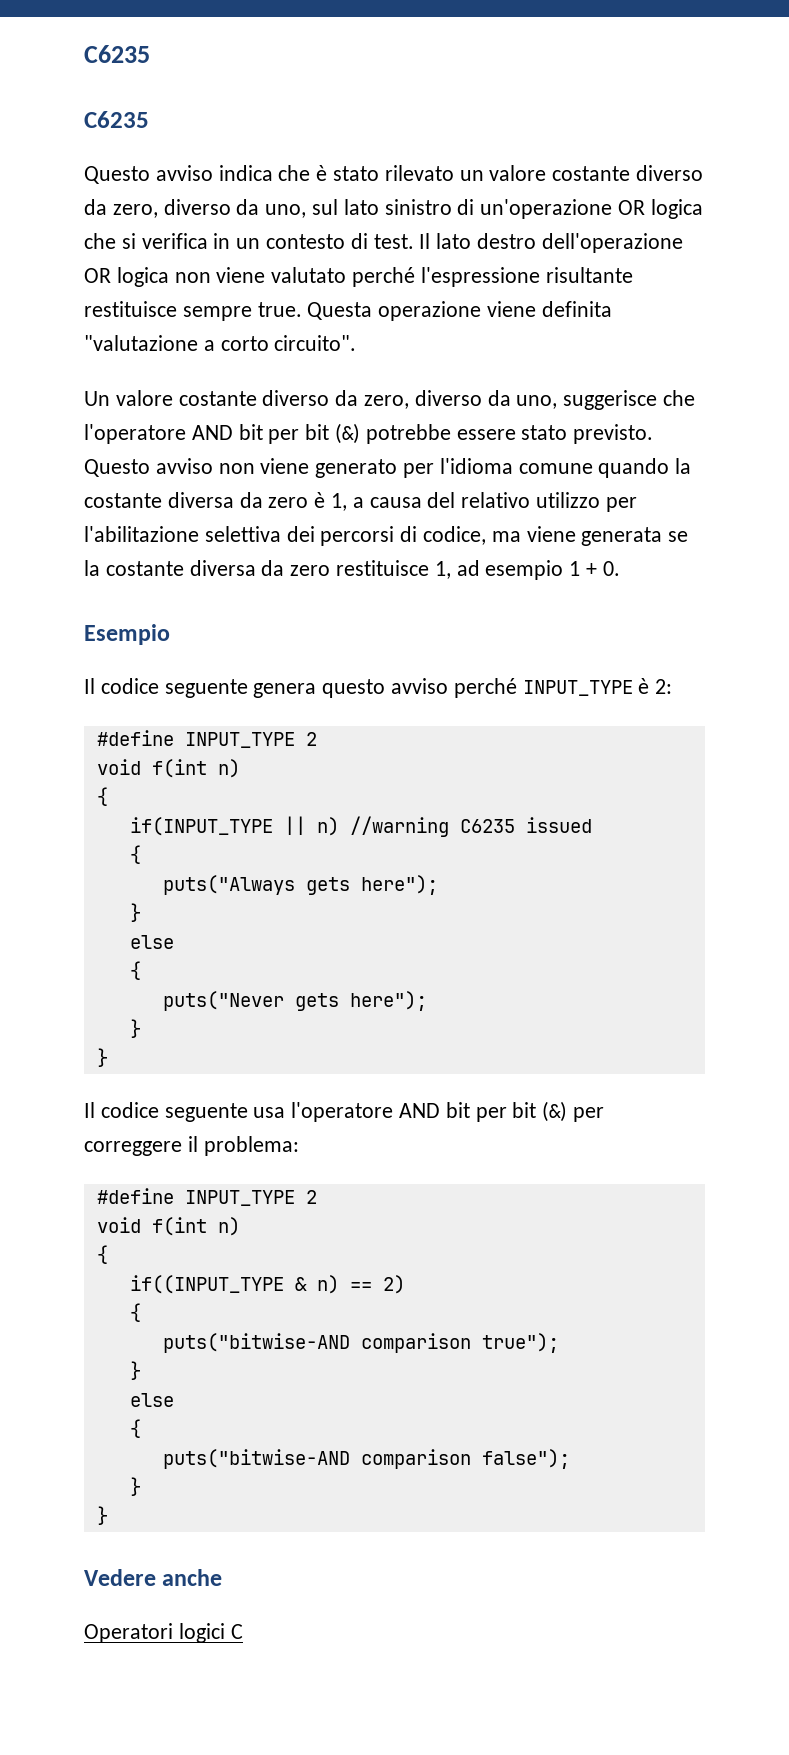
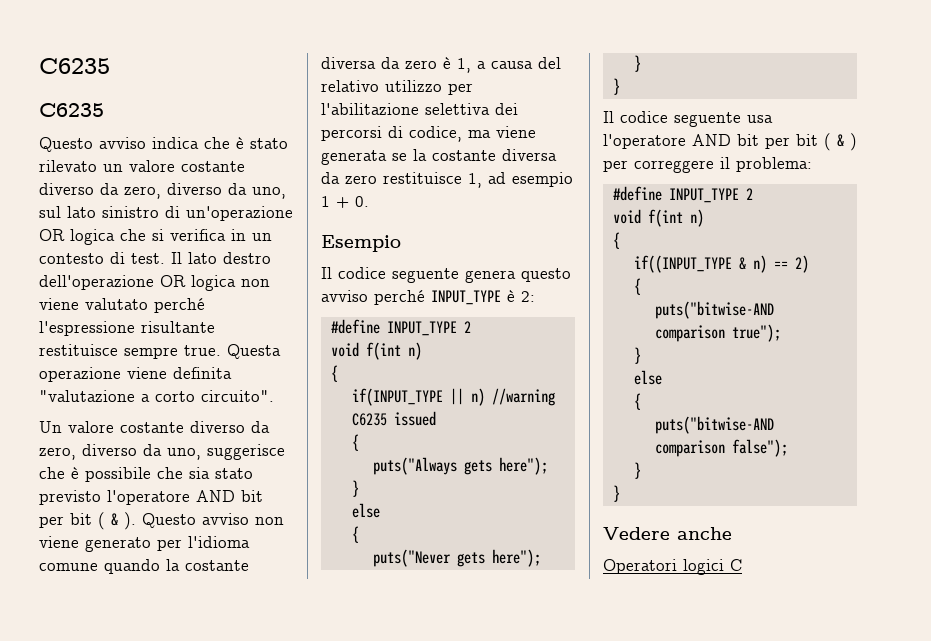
[84,423,654,444] l'operatore AND bit per bit (&) potrebbe essere stato previsto. -> [71,467,253,482] [39,490,263,505] [39,512,136,530] è possibile che sia stato previsto l'operatore AND bit per bit ( & ).
[542,1101,568,1122] (&) -> [824,133,857,151] ( & )

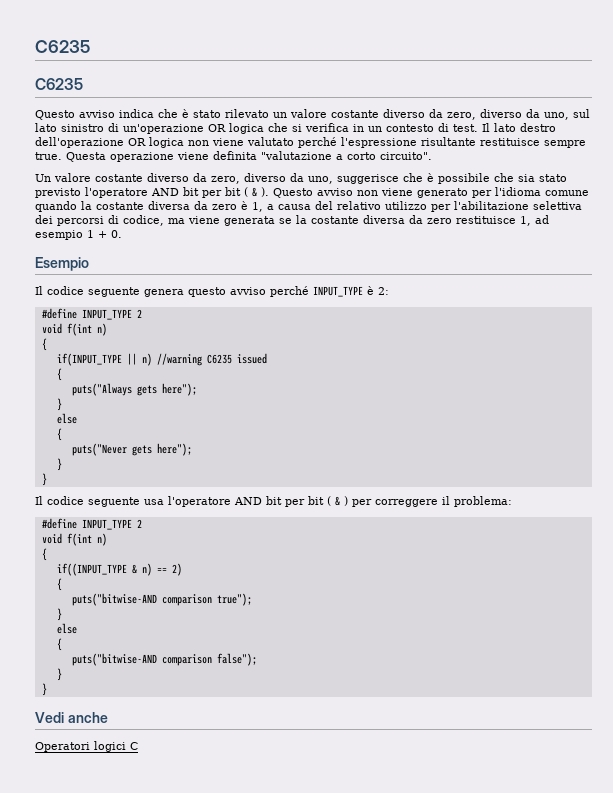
[603,527,670,540] Vedere -> [35,712,64,723] Vedi

